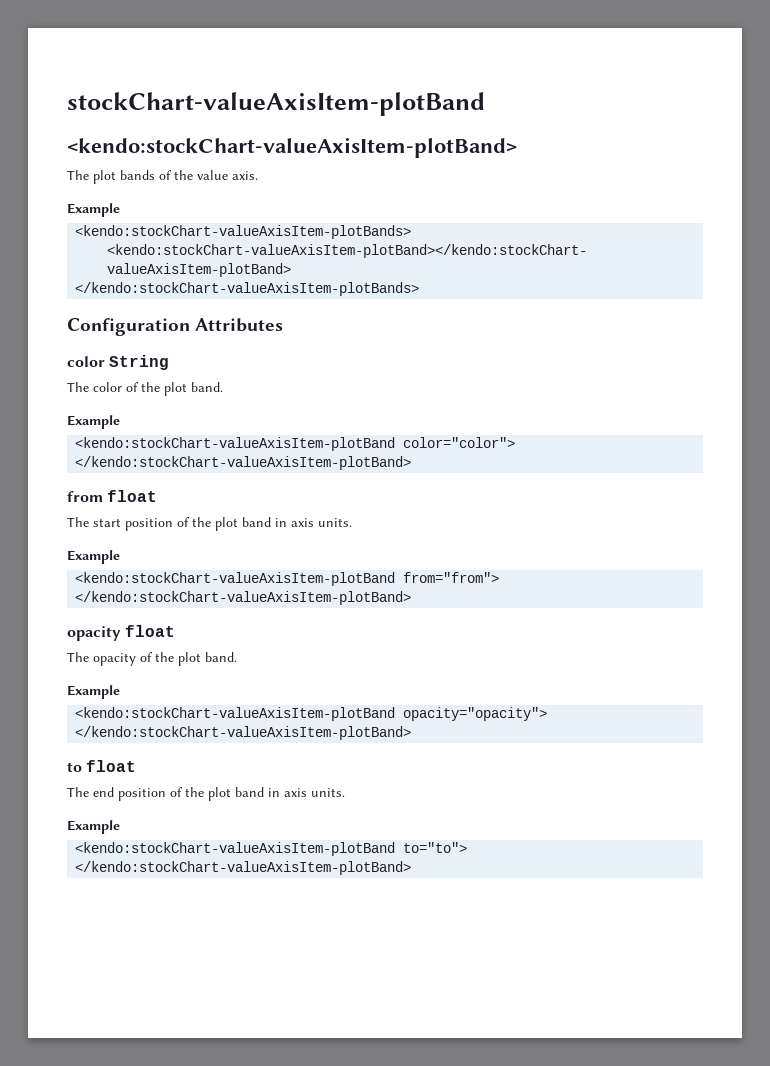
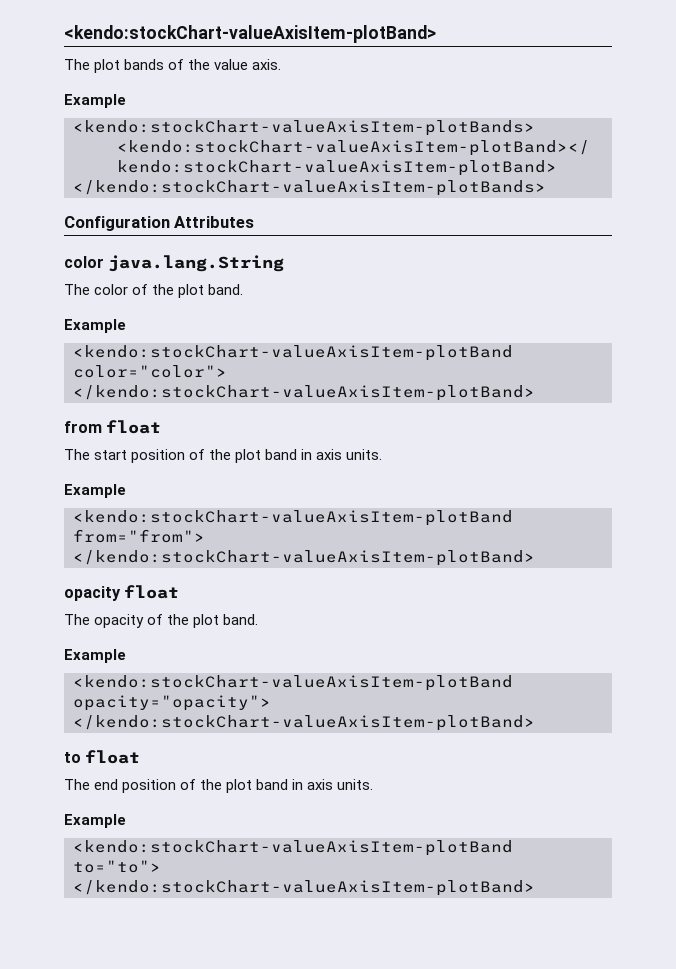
[67,92,485,116] stockChart-valueAxisItem-plotBand // -> (64, 34) none
[109,355,170,370] String -> [108,255,285,272] java.lang.String

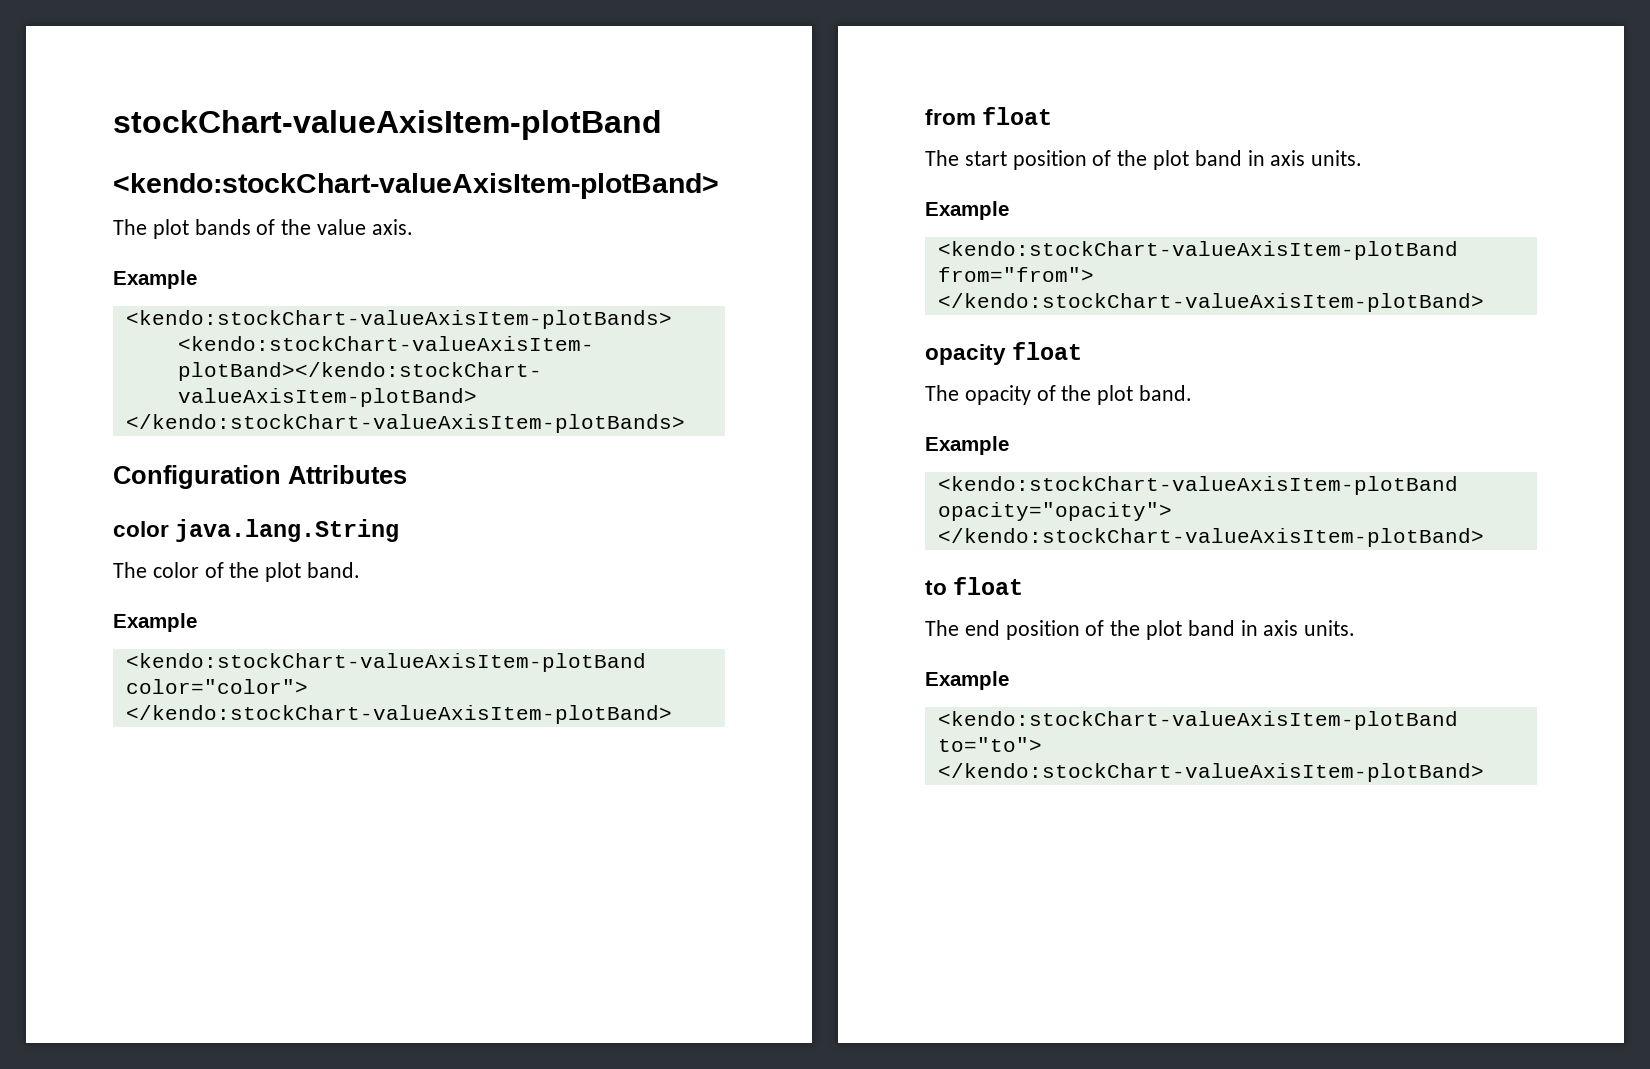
(64, 34) none -> [113,110,662,140] stockChart-valueAxisItem-plotBand //

